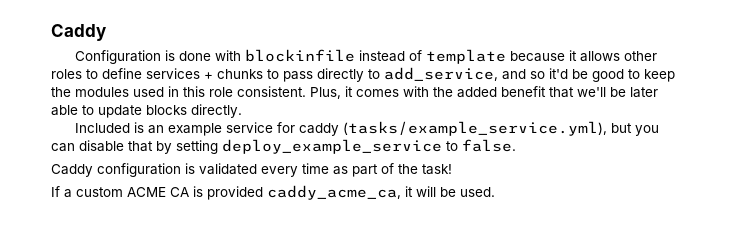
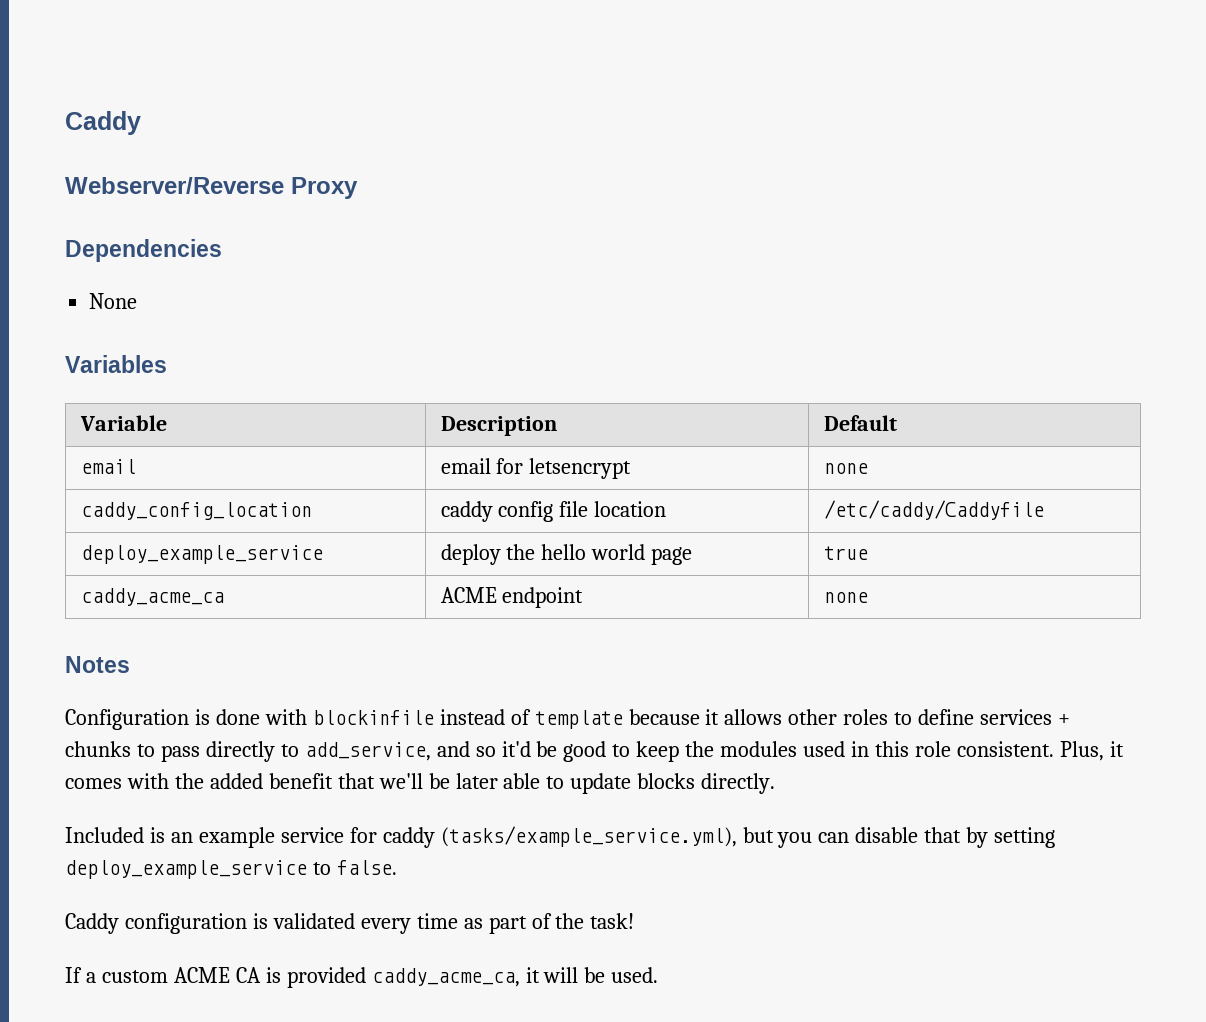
[51,24,106,41] Caddy -> [65,111,141,135] [65,177,358,199] [65,239,222,262] [89,293,138,309] [65,355,167,373] [79,415,167,431] [440,416,557,436] [823,415,897,431] [80,459,136,474] [440,458,632,479] [823,463,868,474] [80,502,312,520] [440,501,667,522] [823,500,1044,520] [80,545,323,564] [440,544,693,565] [823,546,868,560] [80,588,224,606] [440,587,584,608] [823,592,868,603] [65,656,130,673] Caddy // Webserver/Reverse Proxy // Dependencies // None // Variables // Variable | Description | Default // email | email for letsencrypt | none // caddy_config_location | caddy config file location | /etc/caddy/Caddyfile // deploy_example_service | deploy the hello world page | true // caddy_acme_ca | ACME endpoint | none // Notes

